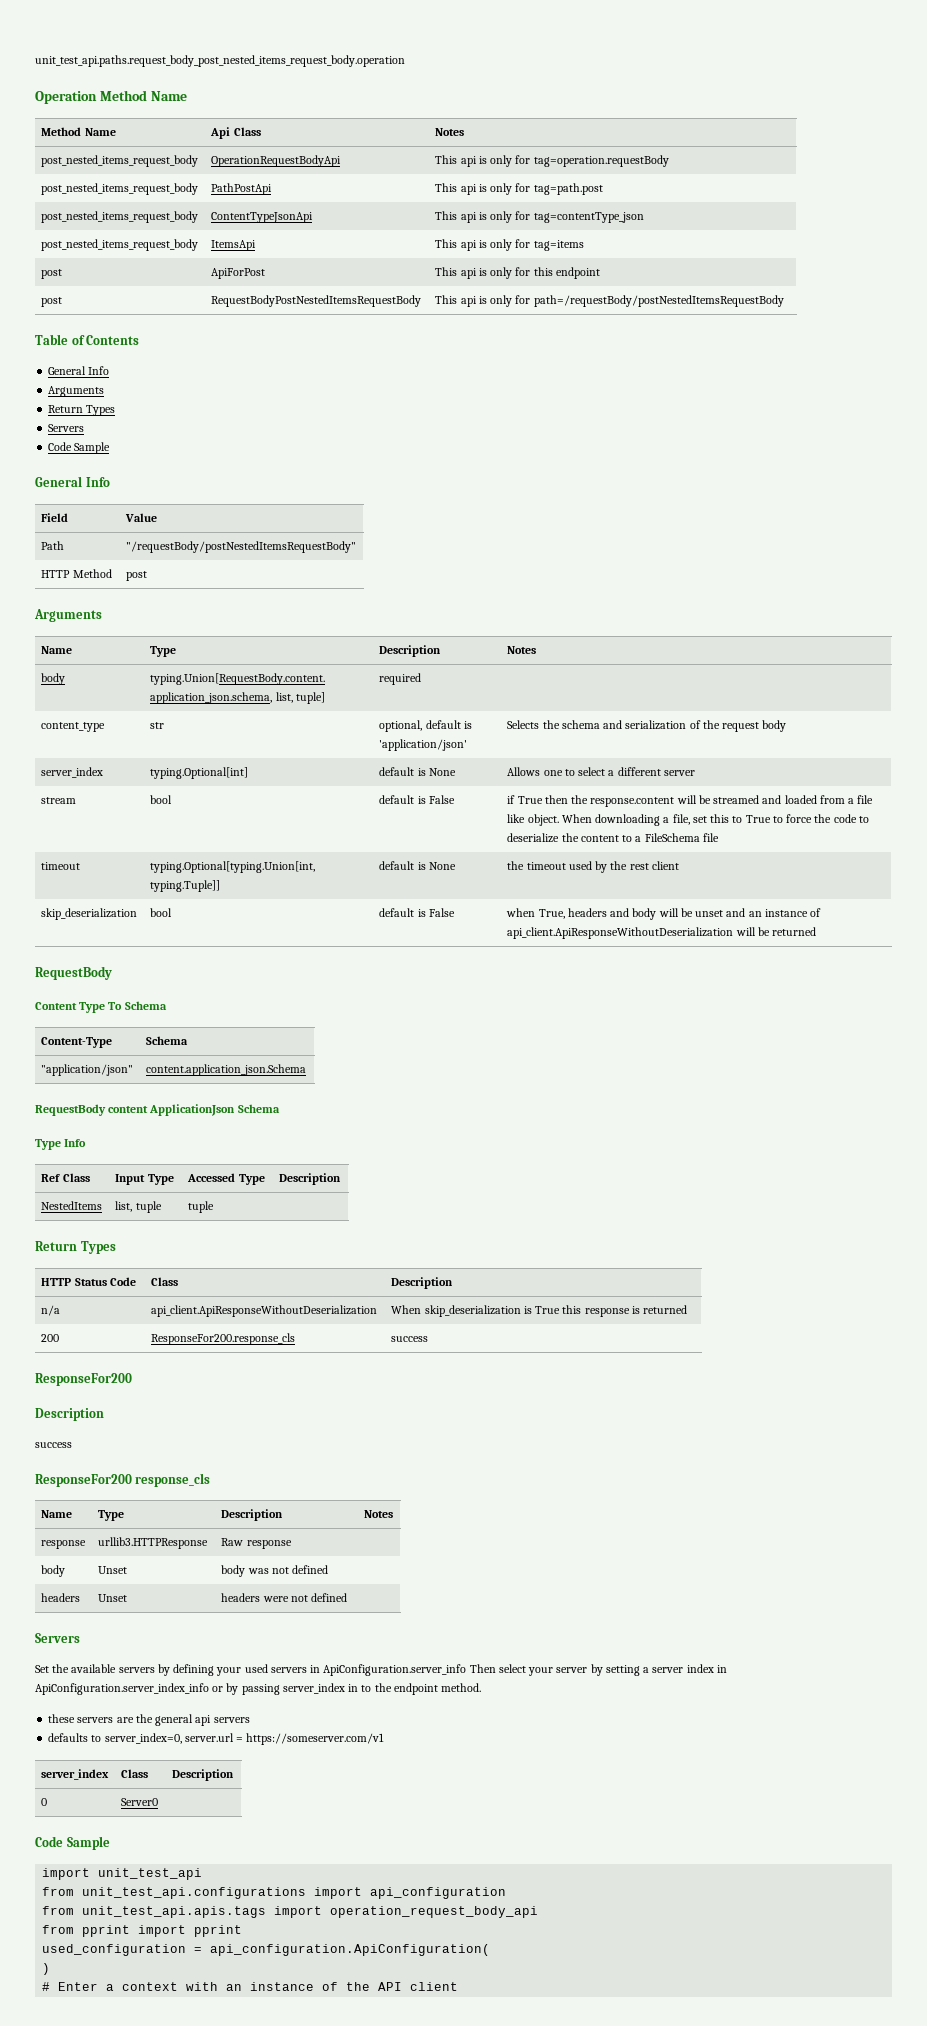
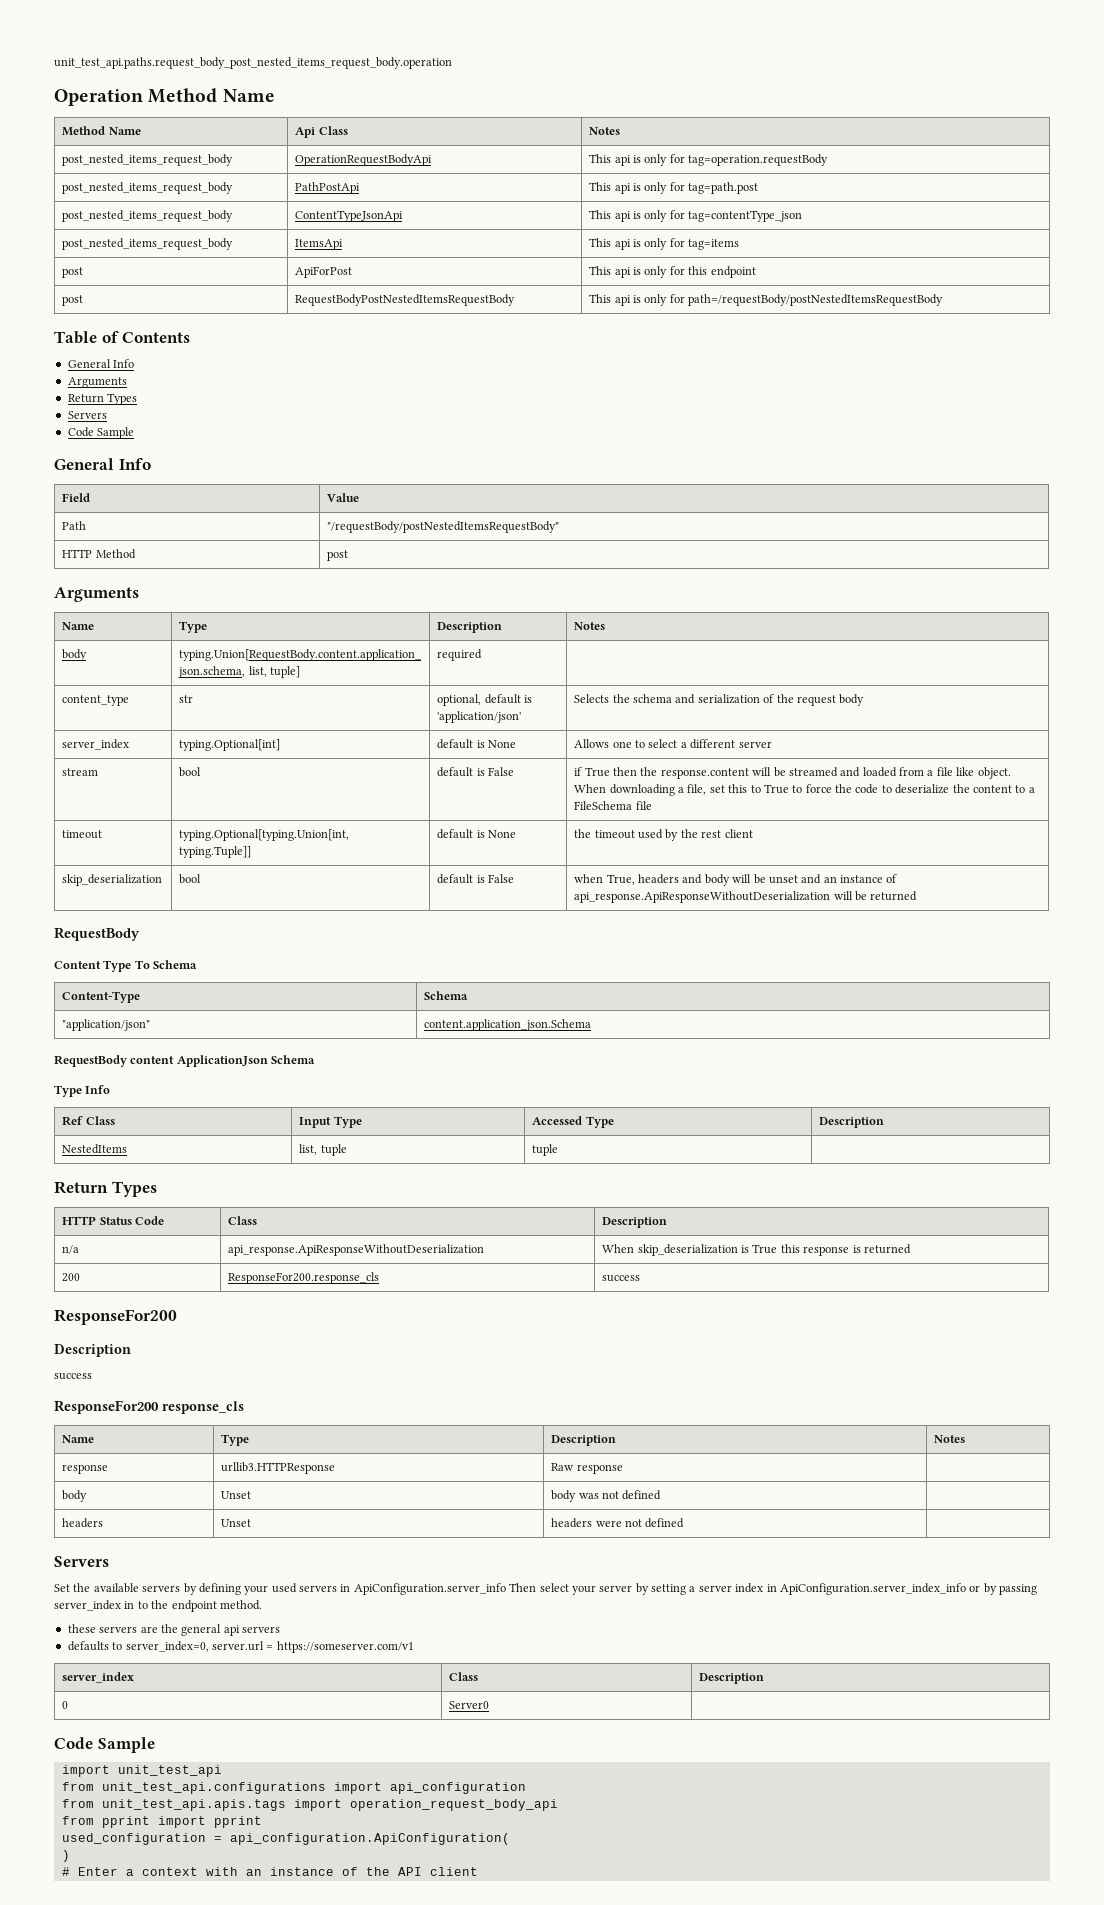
[507,927,734,939] api_client.ApiResponseWithoutDeserialization -> [574,891,831,903] api_response.ApiResponseWithoutDeserialization
[151,1305,378,1317] api_client.ApiResponseWithoutDeserialization -> [228,1244,485,1256] api_response.ApiResponseWithoutDeserialization

